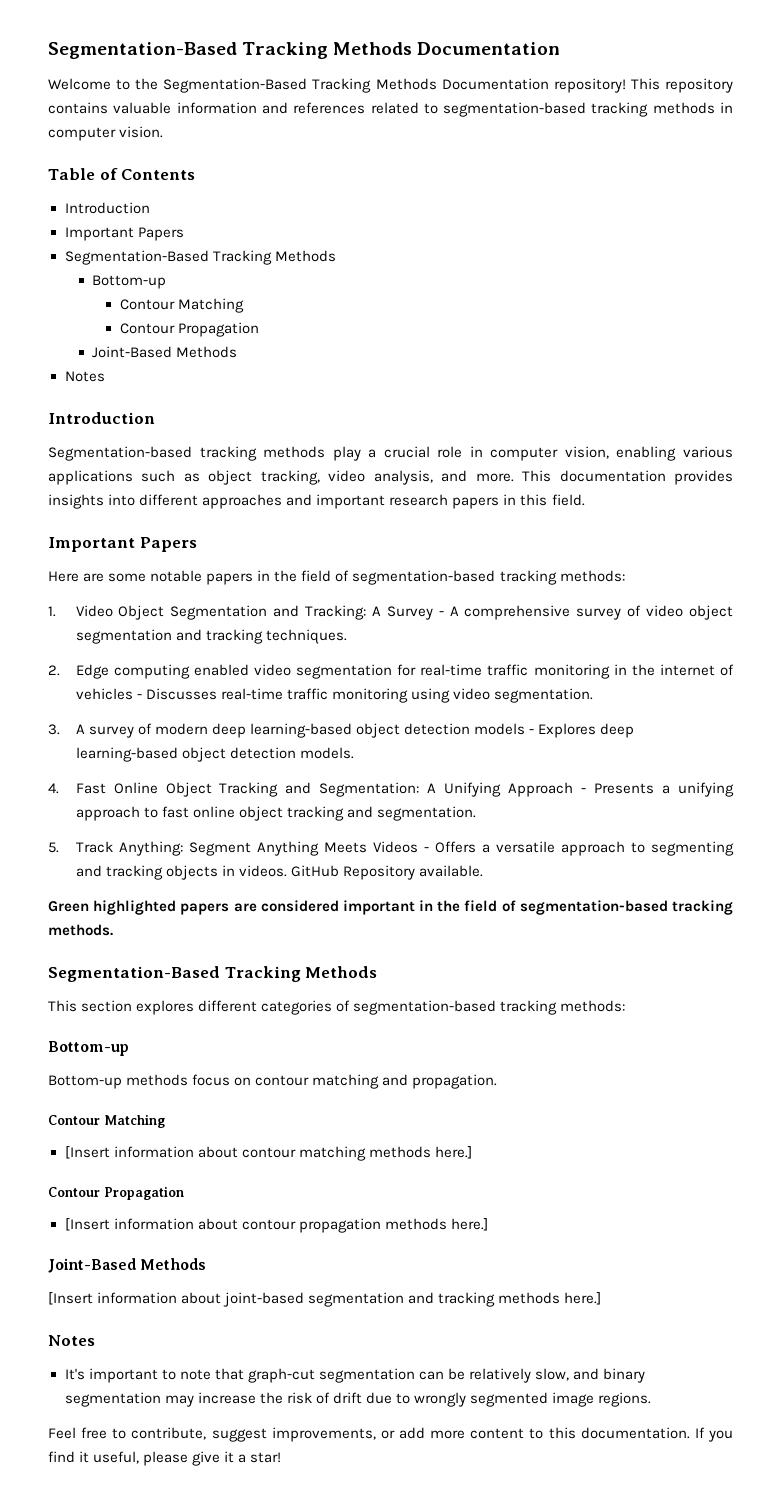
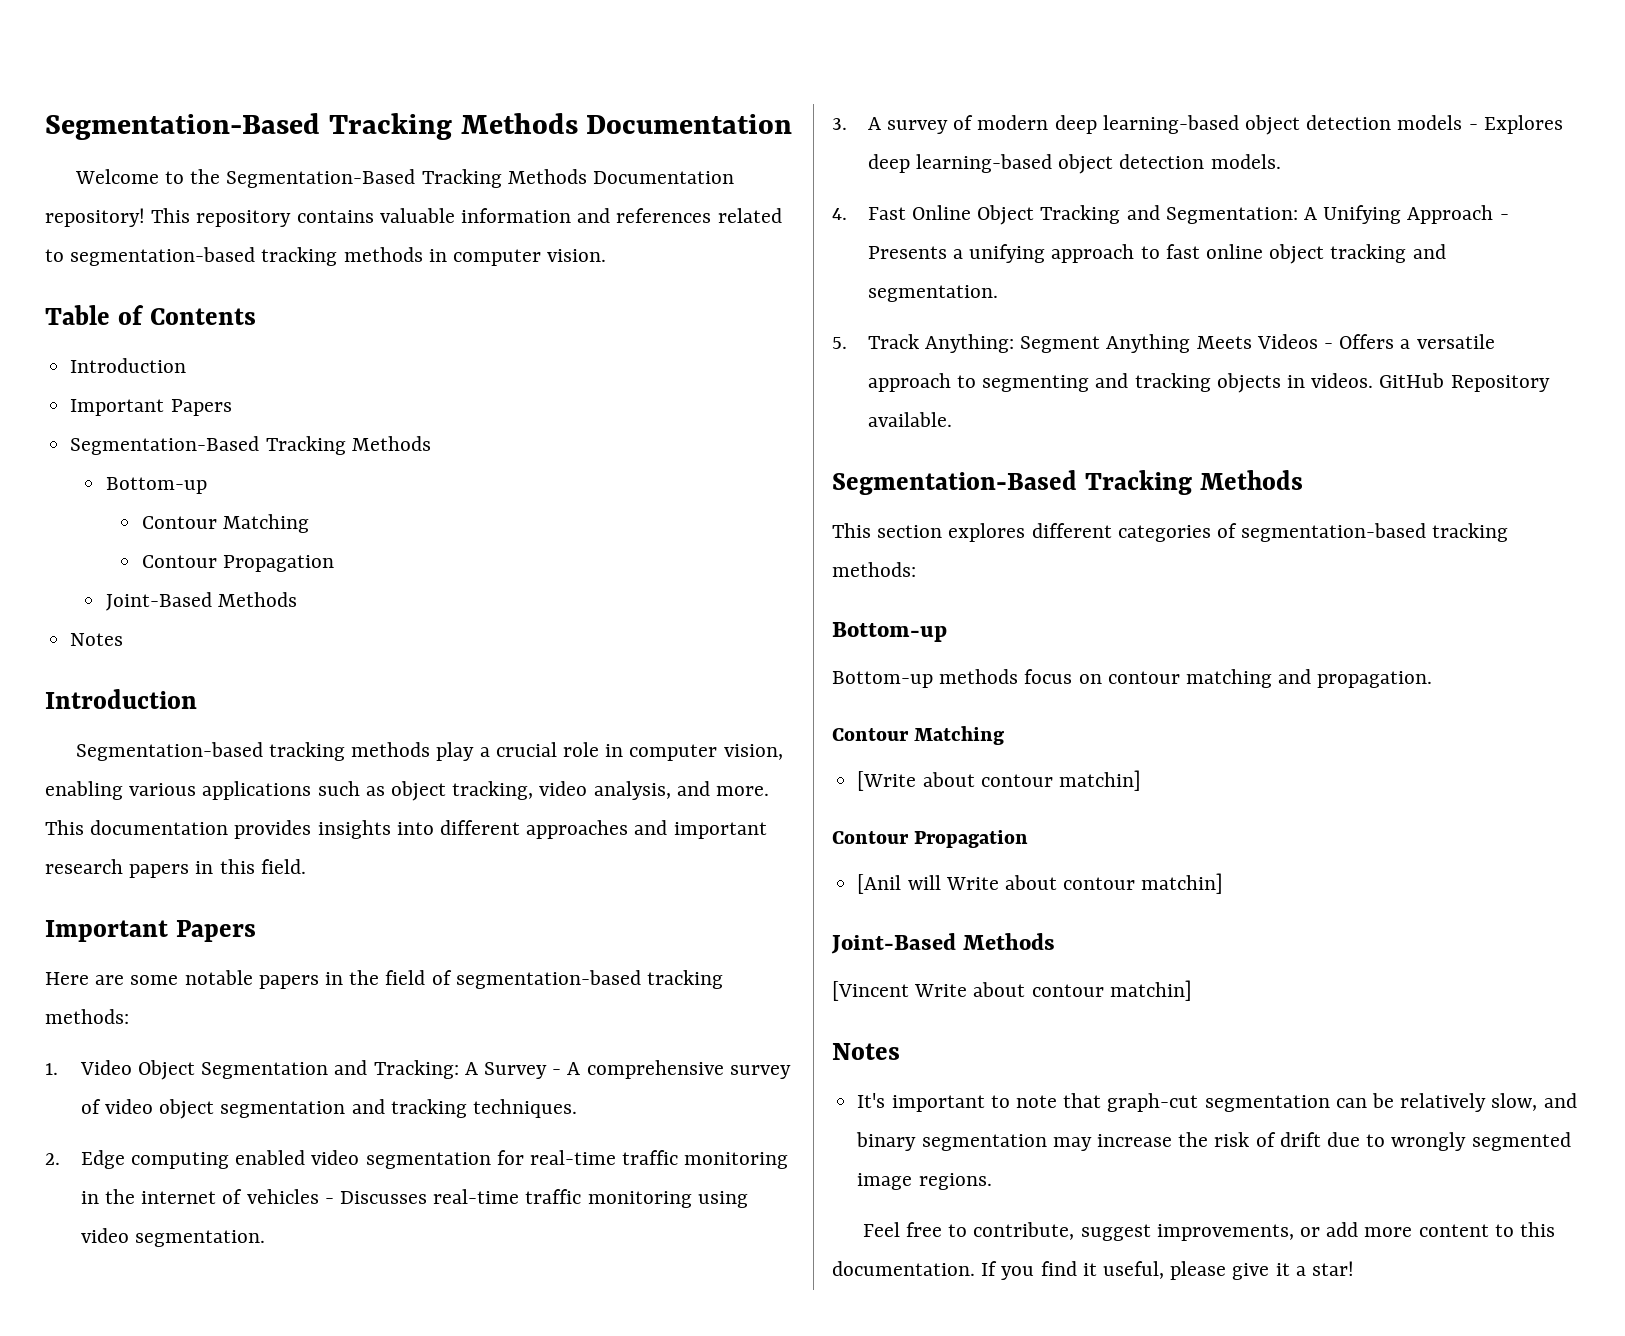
[48,900,733,915] [48,924,113,936] // Green highlighted papers are considered important in the field of segmentation-based tracking methods. -> (952, 419) none
[64,1146,472,1161] [48,1186,184,1200] [64,1218,488,1233] [48,1258,207,1273] [48,1292,602,1307] [Insert information about contour matching methods here.] // Contour Propagation // [Insert information about contour propagation methods here.] // Joint-Based Methods // [Insert information about joint-based segmentation and tracking methods here.] -> [857,770,1141,791] [832,830,1029,848] [857,873,1224,894] [831,933,1056,954] [832,980,1192,1001] [Write about contour matchin] // Contour Propagation // [Anil will Write about contour matchin] // Joint-Based Methods // [Vincent Write about contour matchin]

